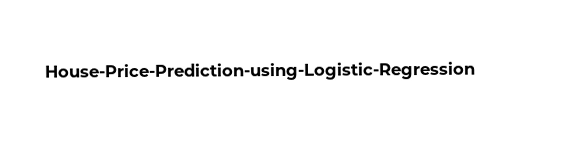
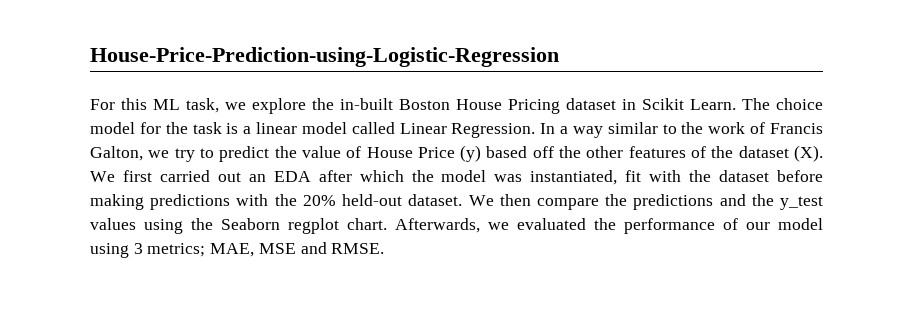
(476, 71) none -> [90,98,823,114] [90,122,824,138] [90,145,823,162] [90,170,823,185] [90,194,823,210] [90,218,823,234] [90,242,385,258] // For this ML task, we explore the in-built Boston House Pricing dataset in Scikit Learn. The choice model for the task is a linear model called Linear Regression. In a way similar to the work of Francis Galton, we try to predict the value of House Price (y) based off the other features of the dataset (X). We first carried out an EDA after which the model was instantiated, fit with the dataset before making predictions with the 20% held-out dataset. We then compare the predictions and the y_test values using the Seaborn regplot chart. Afterwards, we evaluated the performance of our model using 3 metrics; MAE, MSE and RMSE.

